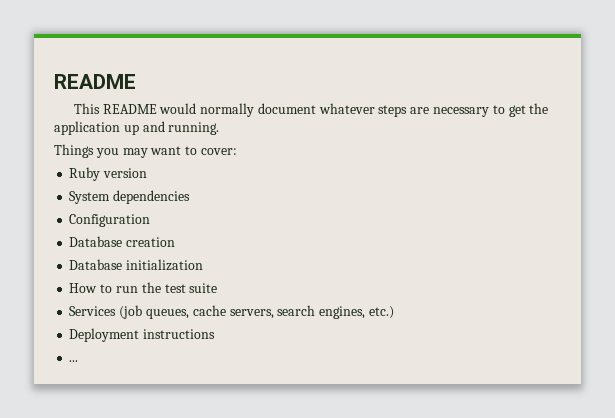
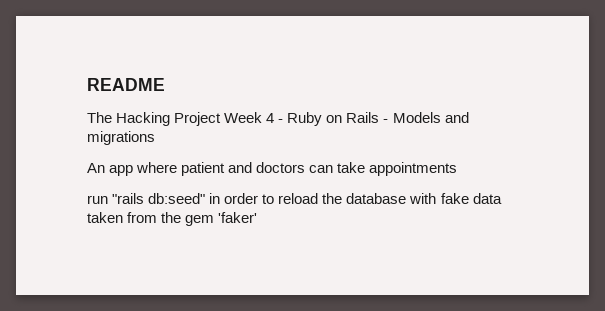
[73,103,549,117] [54,121,220,135] [54,144,237,158] [69,167,148,181] [69,190,191,204] [69,214,151,227] [69,236,176,247] [69,259,204,271] [69,282,218,293] [69,305,394,319] [69,328,216,342] [69,360,79,362] This README would normally document whatever steps are necessary to get the application up and running. // Things you may want to cover: // Ruby version // System dependencies // Configuration // Database creation // Database initialization // How to run the test suite // Services (job queues, cache servers, search engines, etc.) // Deployment instructions // ... -> [87,112,469,126] [87,131,155,145] [87,162,458,176] [87,193,502,204] [87,212,258,226] The Hacking Project Week 4 - Ruby on Rails - Models and migrations // An app where patient and doctors can take appointments // run "rails db:seed" in order to reload the database with fake data taken from the gem 'faker'

